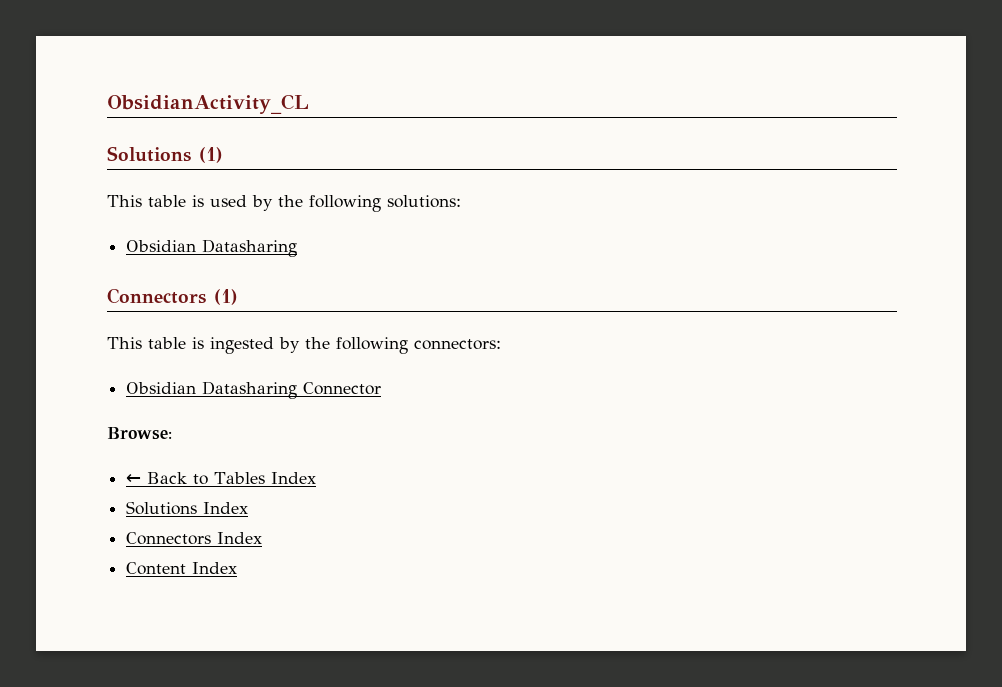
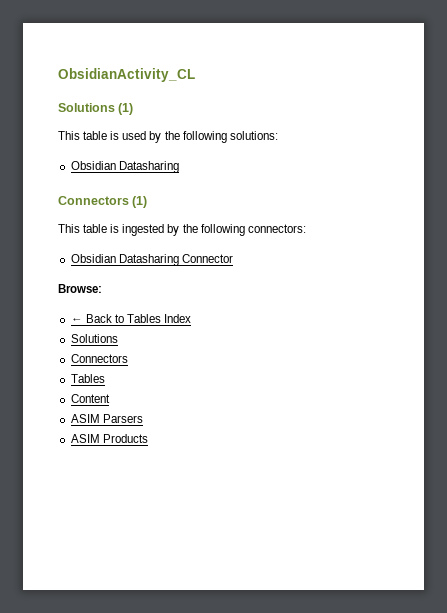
[203,502,249,514] [126,532,263,545] Index // Connectors Index -> [70,354,128,363] [70,374,105,383] // Connectors // Tables
[192,562,238,574] Index -> [70,414,143,423] [70,434,148,443] // ASIM Parsers // ASIM Products

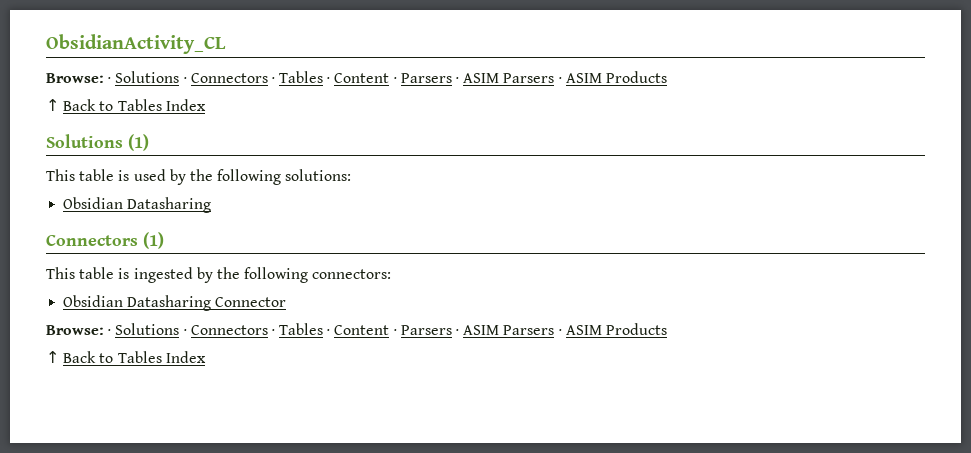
(195, 75) none -> [46,71,667,83] [46,99,206,111] // Browse: · Solutions · Connectors · Tables · Content · Parsers · ASIM Parsers · ASIM Products // ↑ Back to Tables Index
[70,314,192,323] [70,334,118,343] [70,354,128,363] [70,374,105,383] [70,394,110,403] [70,414,143,423] [70,434,148,443] // ← Back to Tables Index // Solutions // Connectors // Tables // Content // ASIM Parsers // ASIM Products -> [108,323,667,335] [46,351,206,363] · Solutions · Connectors · Tables · Content · Parsers · ASIM Parsers · ASIM Products // ↑ Back to Tables Index

